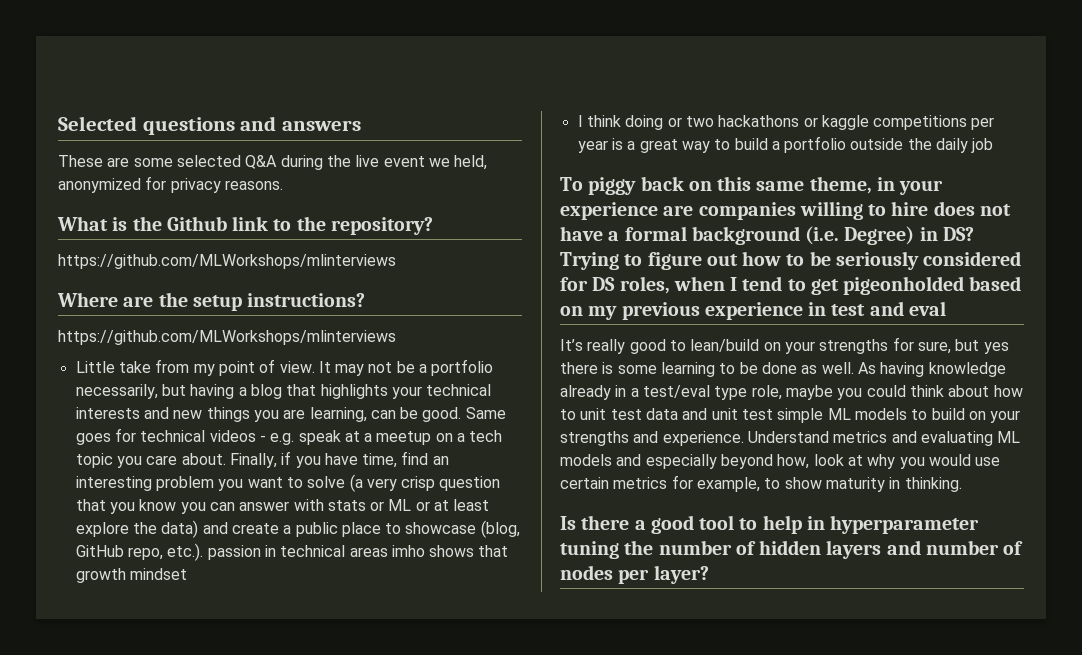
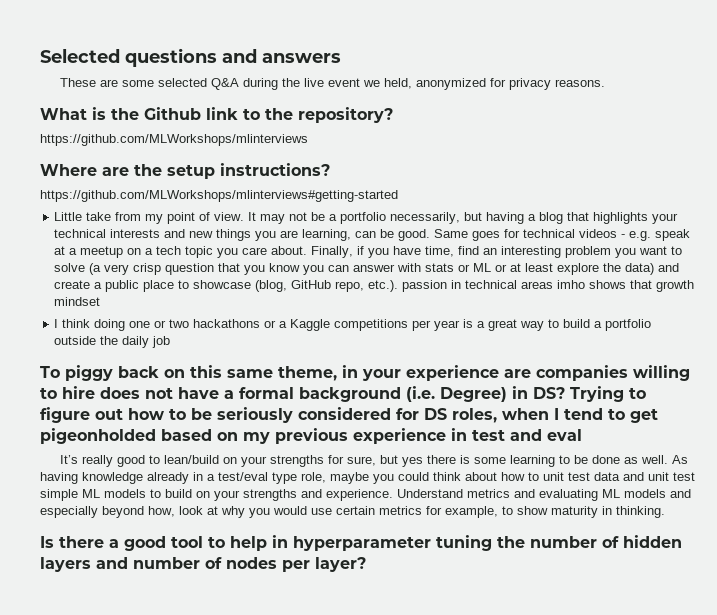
[58,330,396,345] https://github.com/MLWorkshops/mlinterviews -> [40,190,398,202] https://github.com/MLWorkshops/mlinterviews#getting-started
(664, 122) none -> [129,321,151,328] one
[821,115,869,130] kaggle -> [279,319,331,331] a Kaggle

